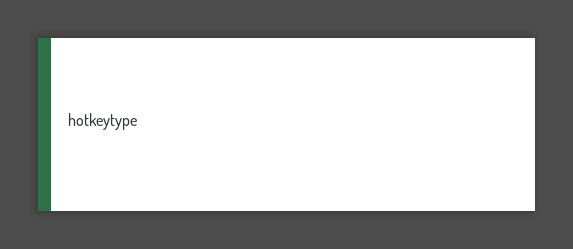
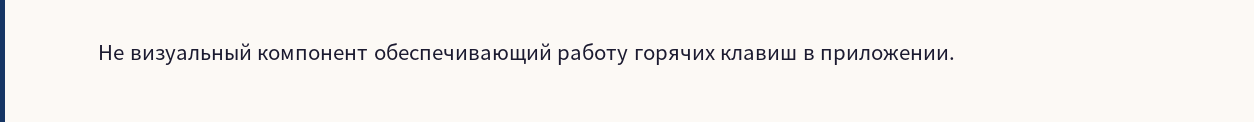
[68,113,137,130] hotkeytype -> [98,43,956,65] Не визуальный компонент обеспечивающий работу горячих клавиш в приложении.

